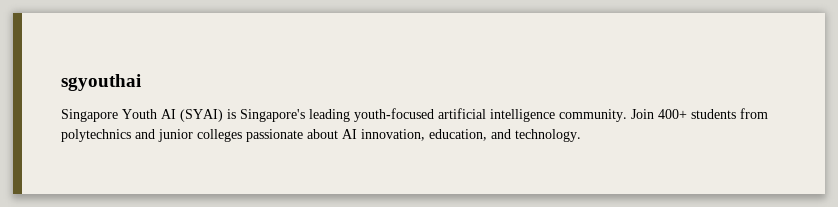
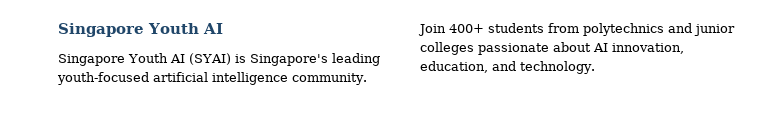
[61,74,141,91] sgyouthai -> [58,23,223,37] Singapore Youth AI

